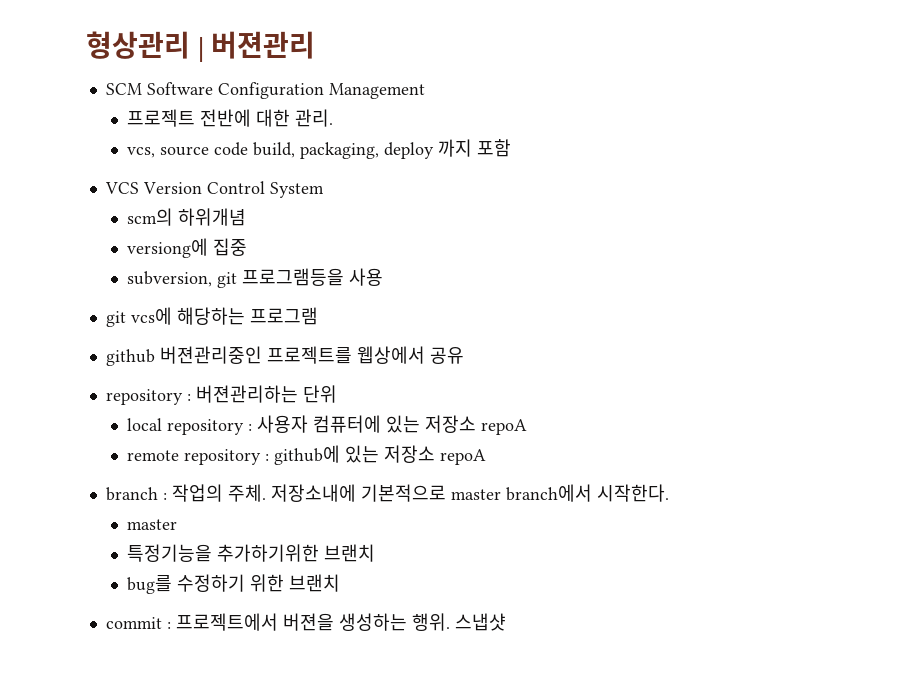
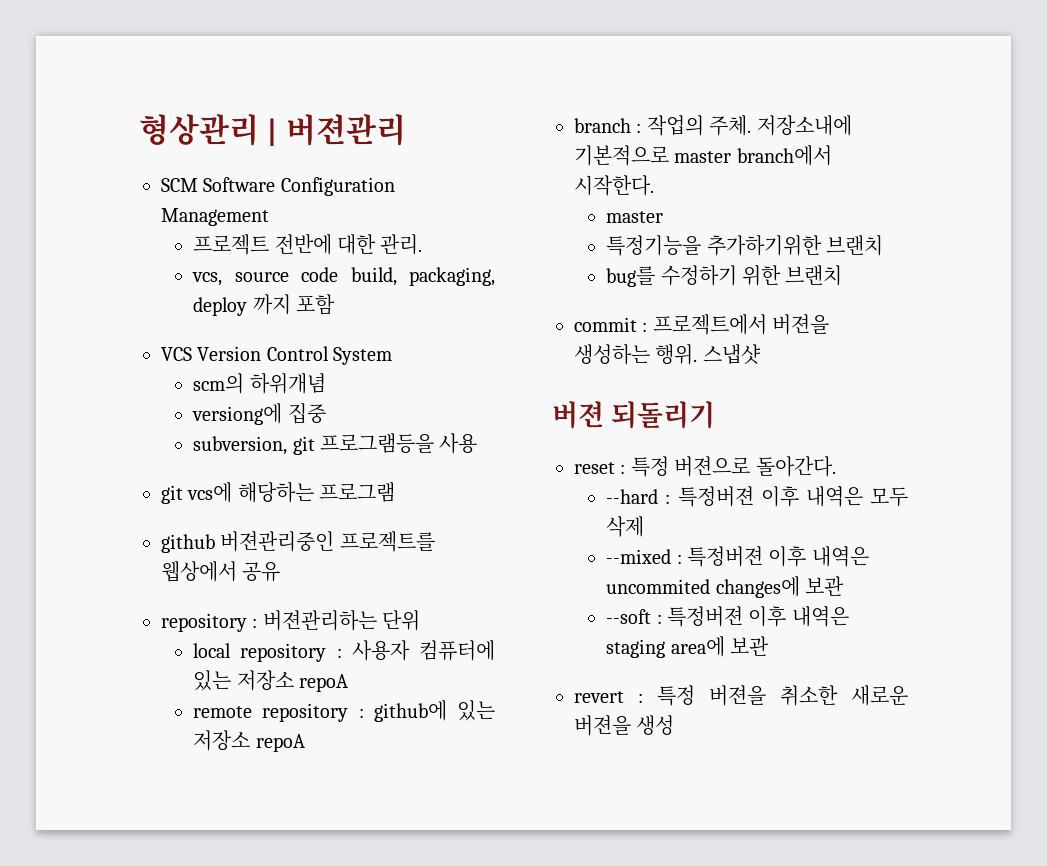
(506, 622) none -> [552,401,716,429] [574,456,836,477] [606,486,908,507] [606,516,645,537] [606,546,869,567] [606,576,844,598] [606,606,849,627] [606,636,769,658] [574,685,908,706] [574,715,675,736] // 버젼 되돌리기 // reset : 특정 버젼으로 돌아간다. // --hard : 특정버젼 이후 내역은 모두 삭제 // --mixed : 특정버젼 이후 내역은 uncommited changes에 보관 // --soft : 특정버젼 이후 내역은 staging area에 보관 // revert : 특정 버젼을 취소한 새로운 버젼을 생성

